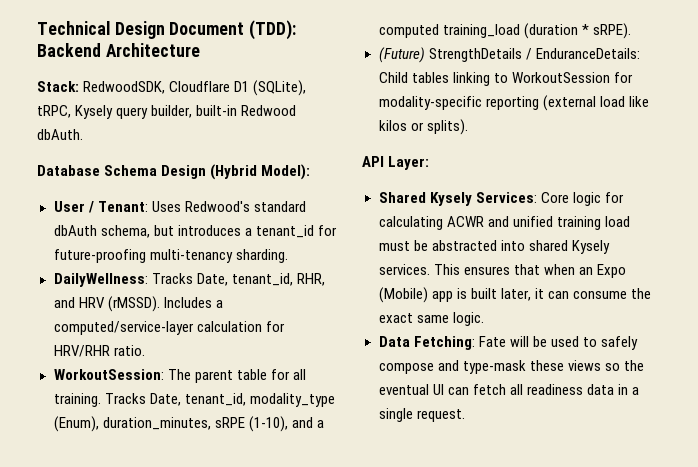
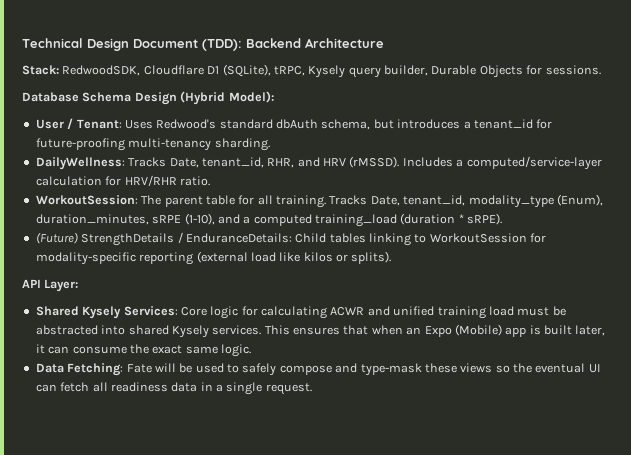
[196,105,297,116] [37,129,83,140] built-in Redwood dbAuth. -> [431,65,601,78] Durable Objects for sessions.

